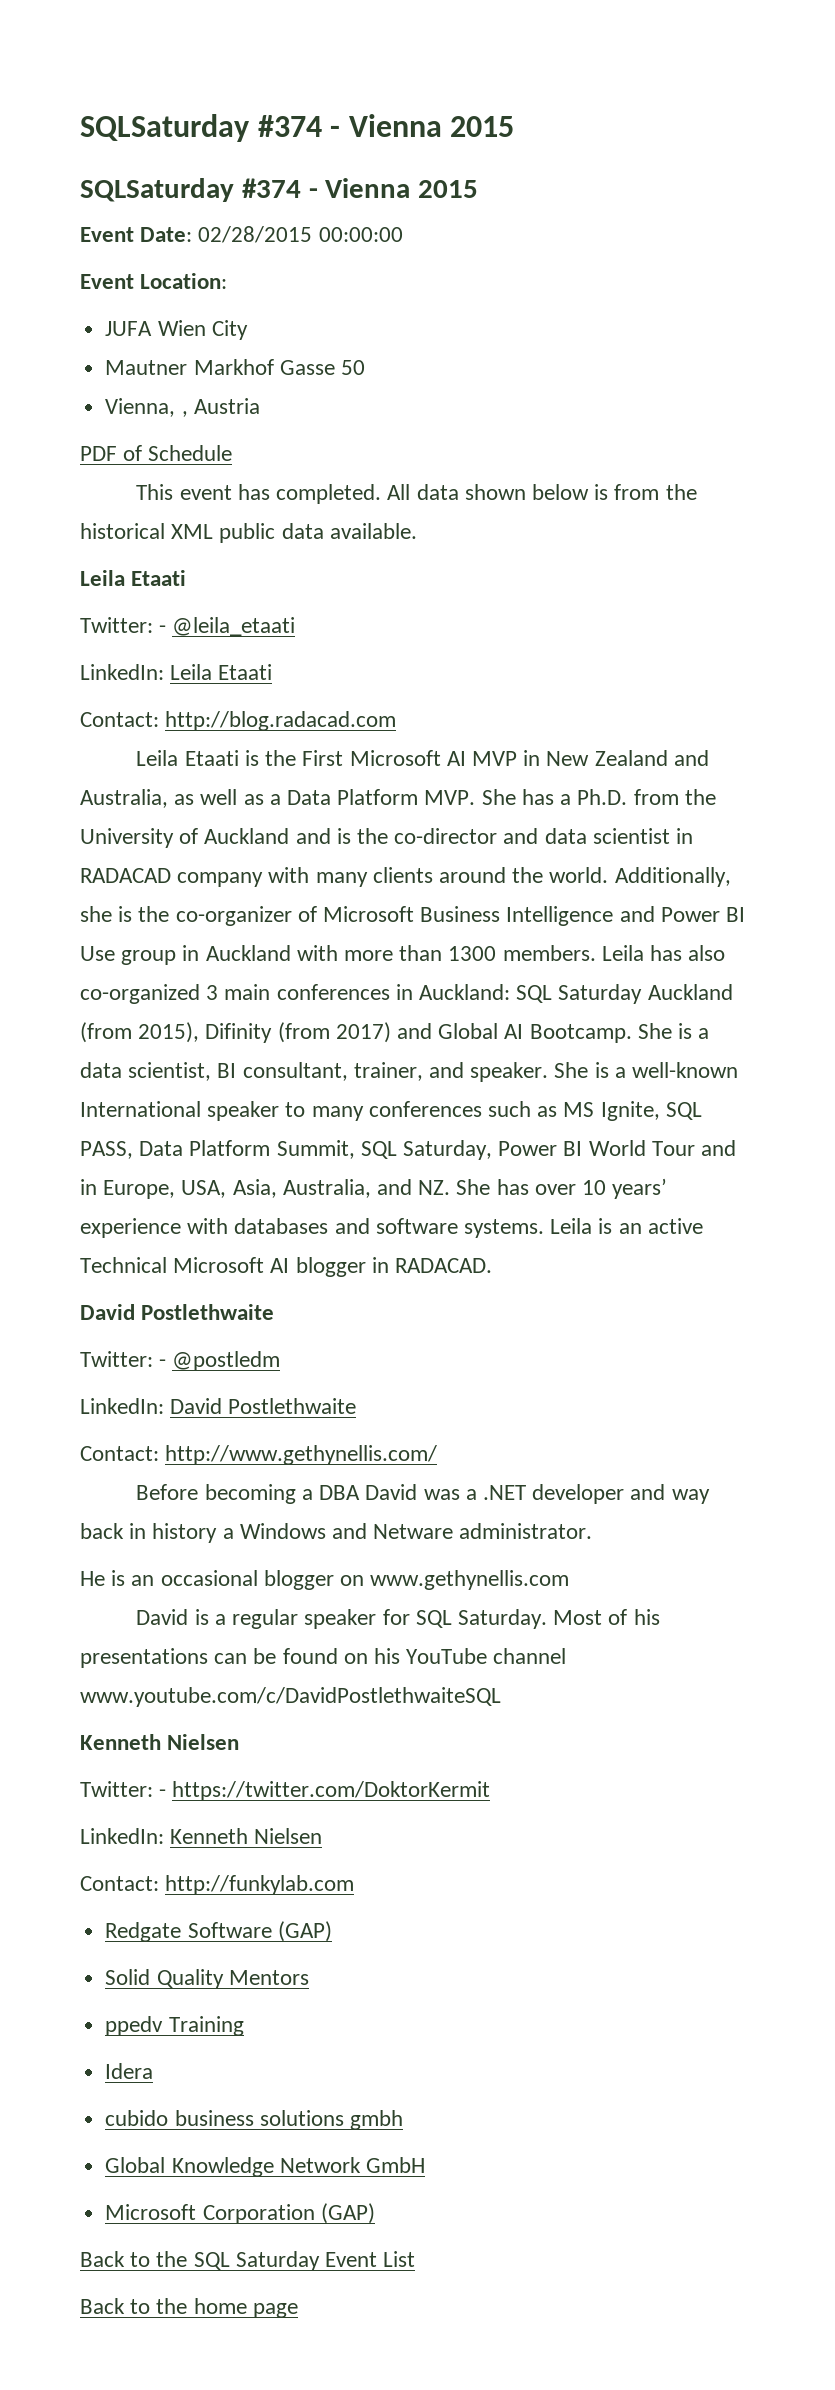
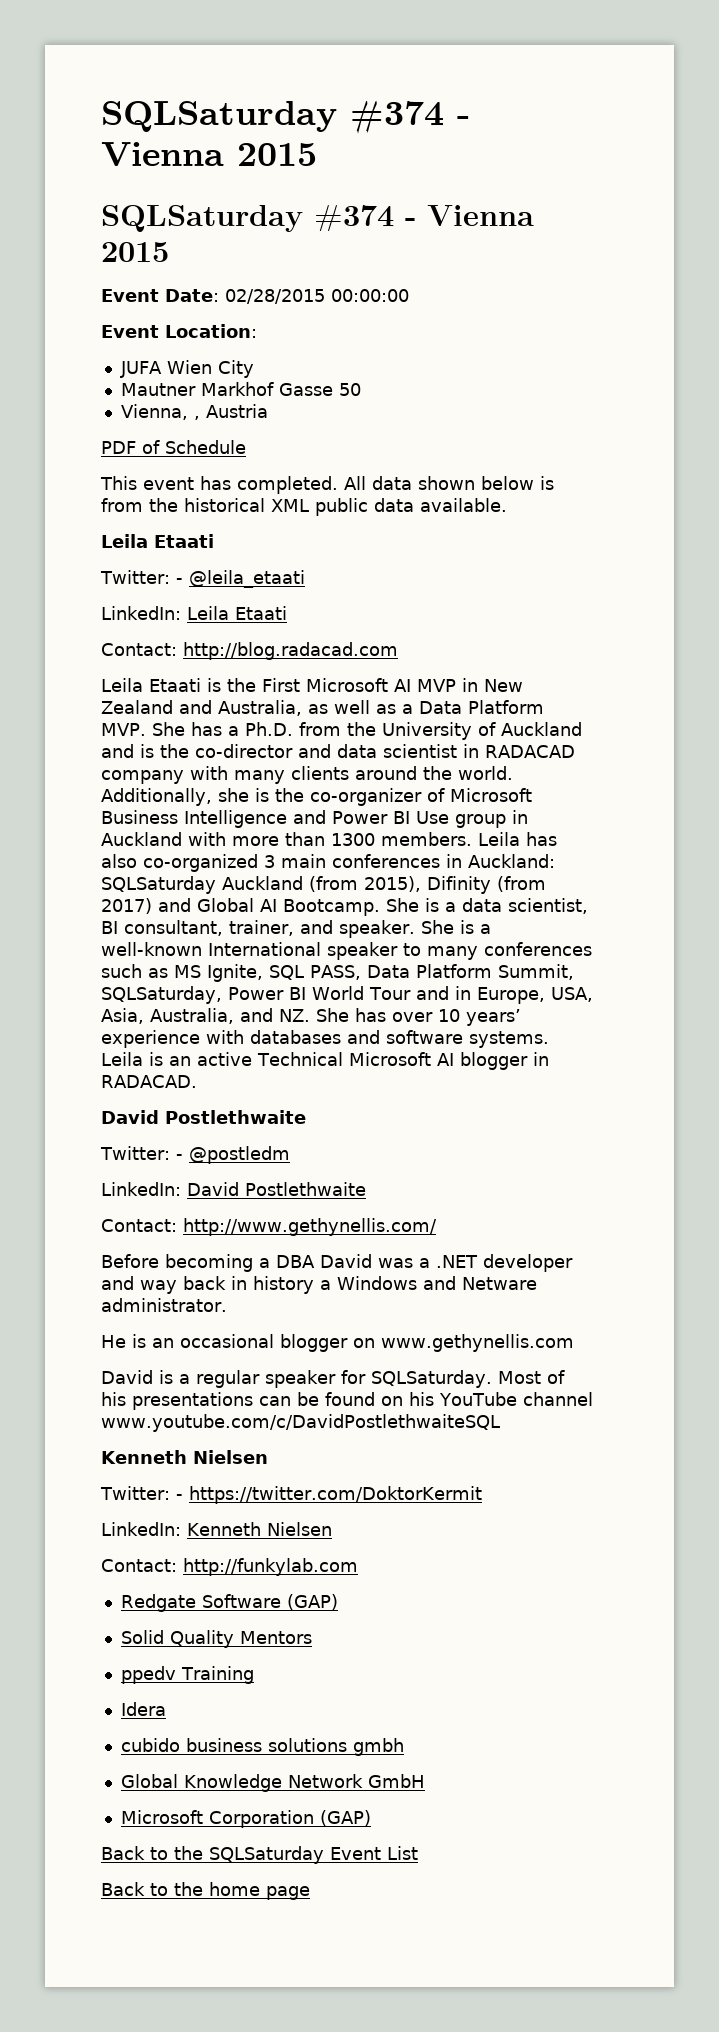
[516,984,643,1004] SQL Saturday -> [101,876,216,894] SQLSaturday
[360,1140,493,1160] SQL Saturday, -> [101,986,222,1004] SQLSaturday,
[415,1609,547,1629] SQL Saturday. -> [371,1370,492,1388] SQLSaturday.
[193,2251,320,2271] SQL Saturday -> [209,1846,324,1864] SQLSaturday

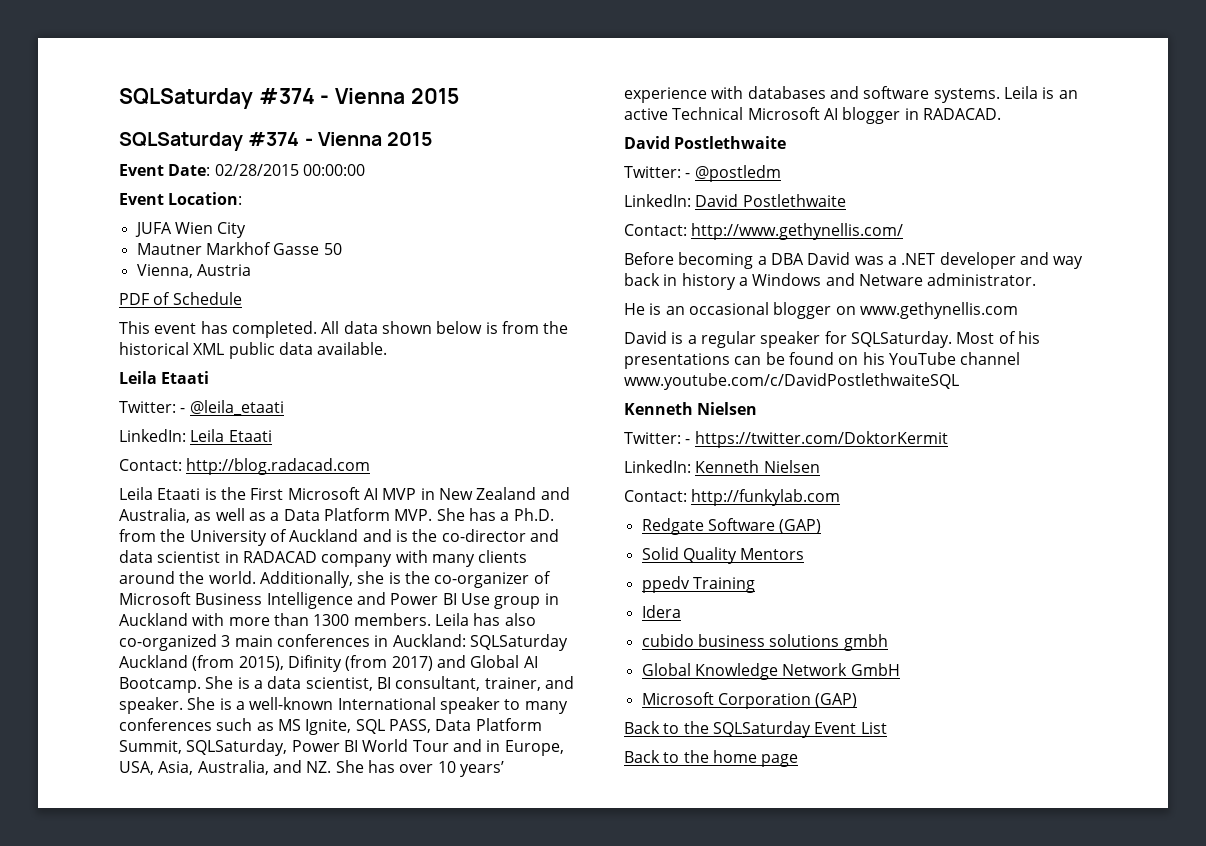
[193,416,200,420] , -> (193, 271) none

